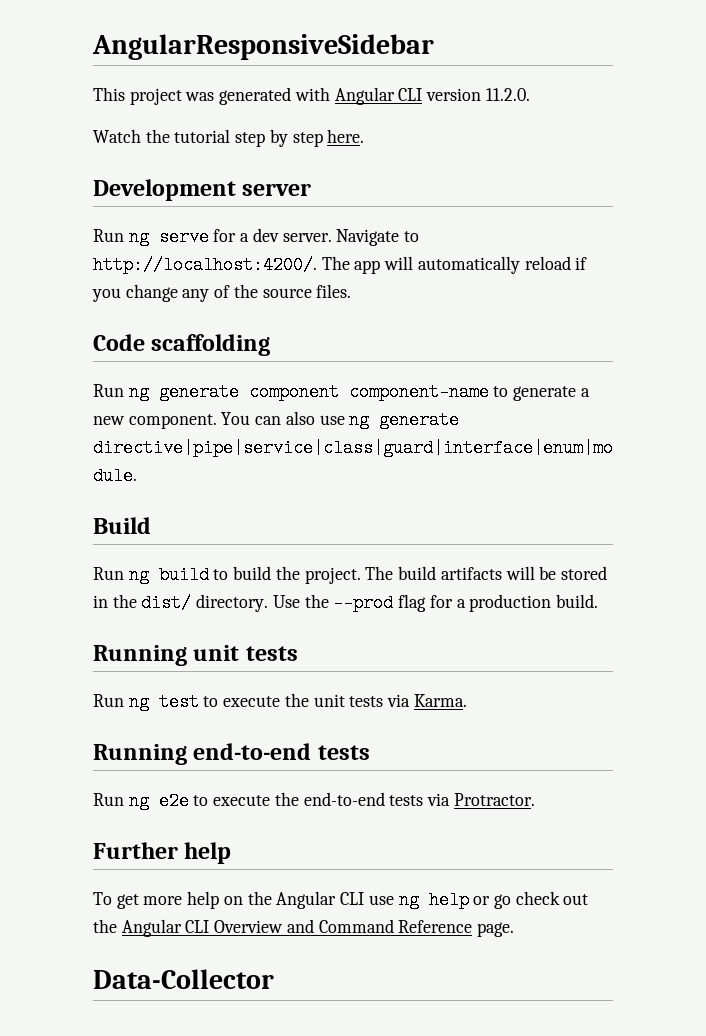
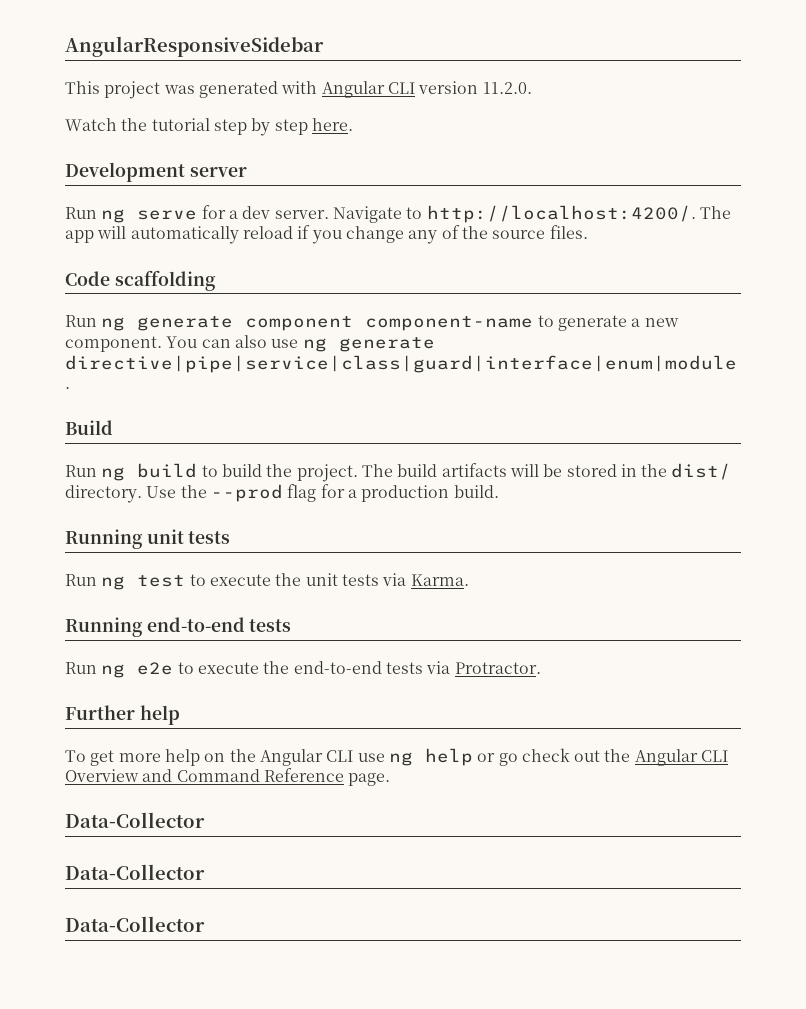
(274, 979) none -> [65,864,205,880] [65,916,205,932] // Data-Collector // Data-Collector

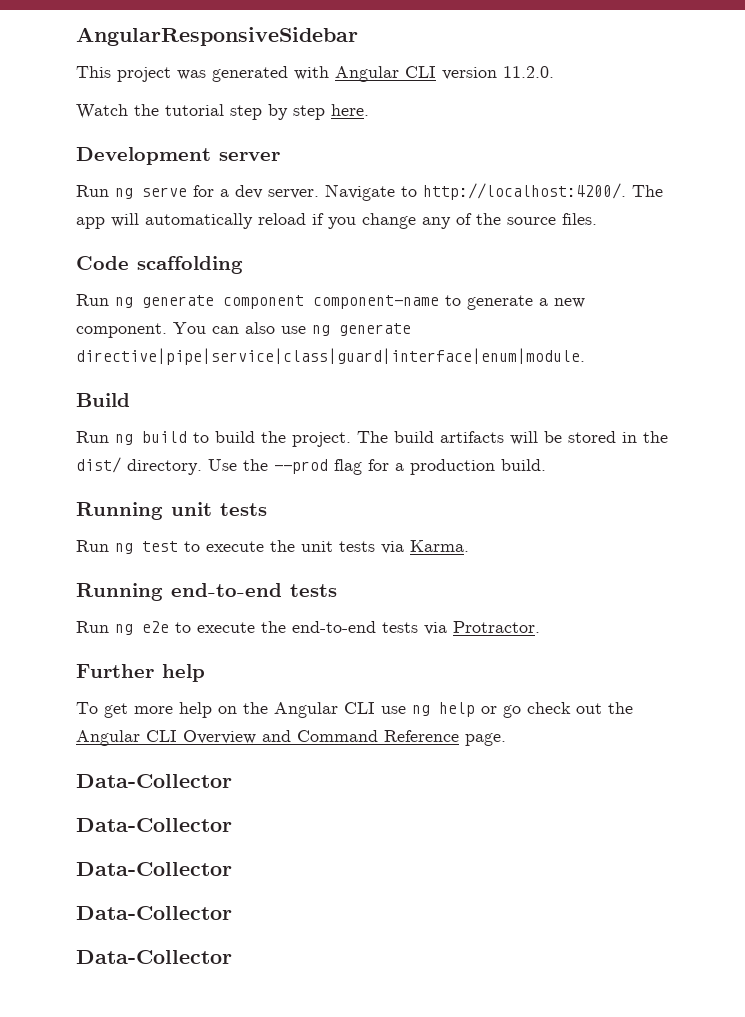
(205, 924) none -> [76,906,232,920] [76,950,232,964] // Data-Collector // Data-Collector

